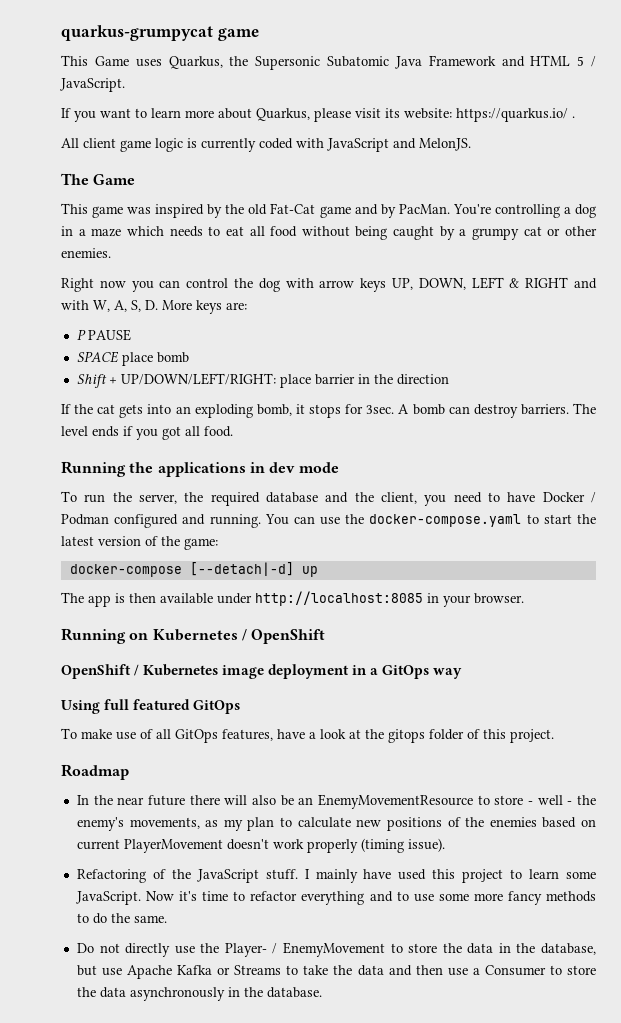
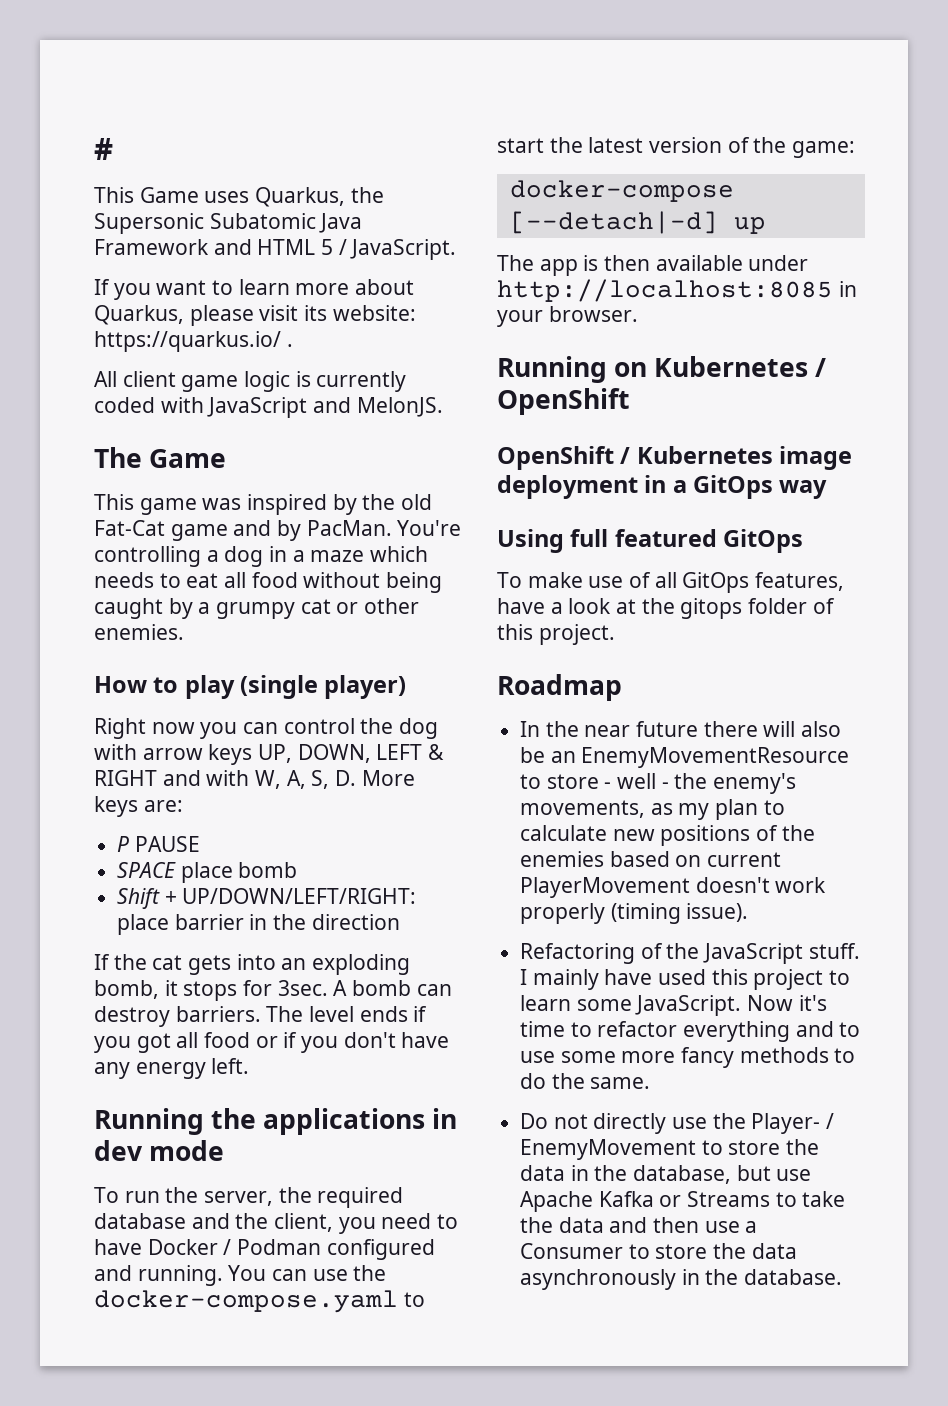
[61,25,259,41] quarkus-grumpycat game -> [94,138,113,160] #
(111, 253) none -> [94,675,407,699] // How to play (single player)
[204,426,233,437] food. -> [204,1032,450,1053] [94,1058,250,1079] food or if you don't have any energy left.

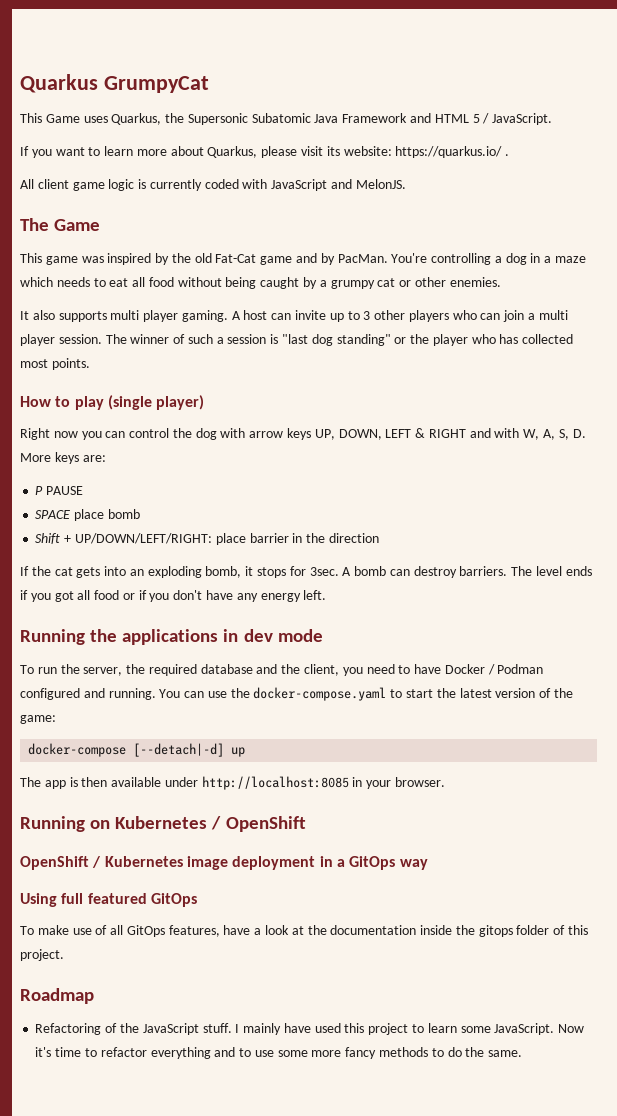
[94,138,113,160] # -> [20,74,209,93] Quarkus GrumpyCat
(184, 632) none -> [20,310,568,322] [20,334,574,346] [20,358,90,370] // It also supports multi player gaming. A host can invite up to 3 other players who can join a multi player session. The winner of such a session is "last dog standing" or the player who has collected most points.
(675, 606) none -> [330,925,475,935] documentation inside the
[520,721,842,737] [520,747,850,768] [520,773,797,794] [520,799,785,820] [520,825,815,846] [520,851,782,867] [520,877,827,898] [520,903,749,924] // In the near future there will also be an EnemyMovementResource to store - well - the enemy's movements, as my plan to calculate new positions of the enemies based on current PlayerMovement doesn't work properly (timing issue). -> (94, 996) none
[520,1113,835,1134] [520,1139,820,1160] [520,1165,812,1184] [520,1191,846,1212] [520,1217,758,1233] [520,1243,797,1259] [520,1269,843,1290] // Do not directly use the Player- / EnemyMovement to store the data in the database, but use Apache Kafka or Streams to take the data and then use a Consumer to store the data asynchronously in the database. -> (523, 1053) none

